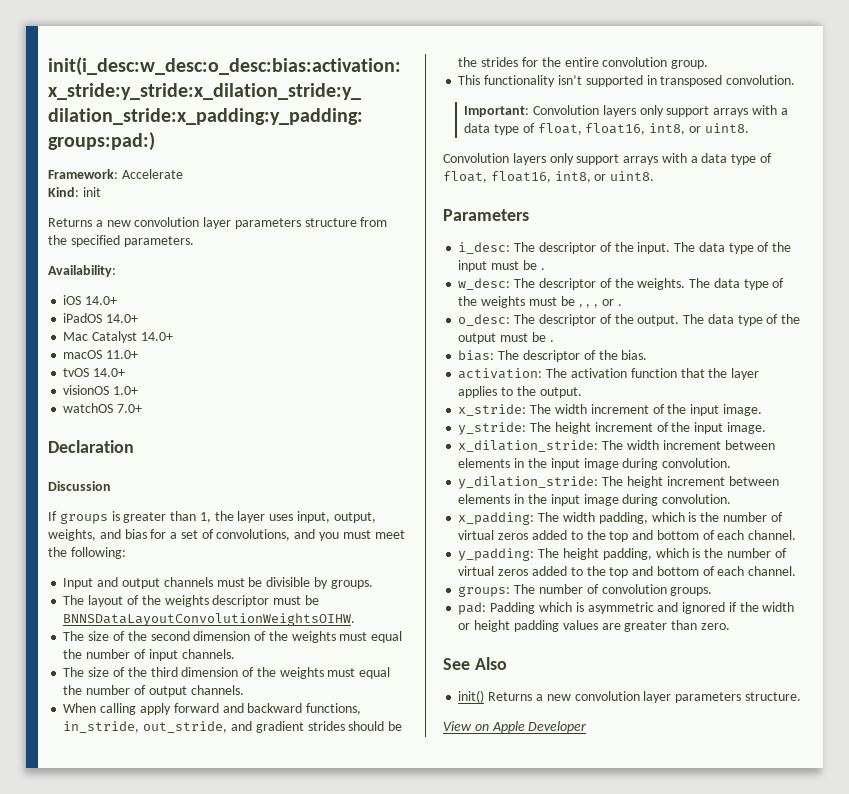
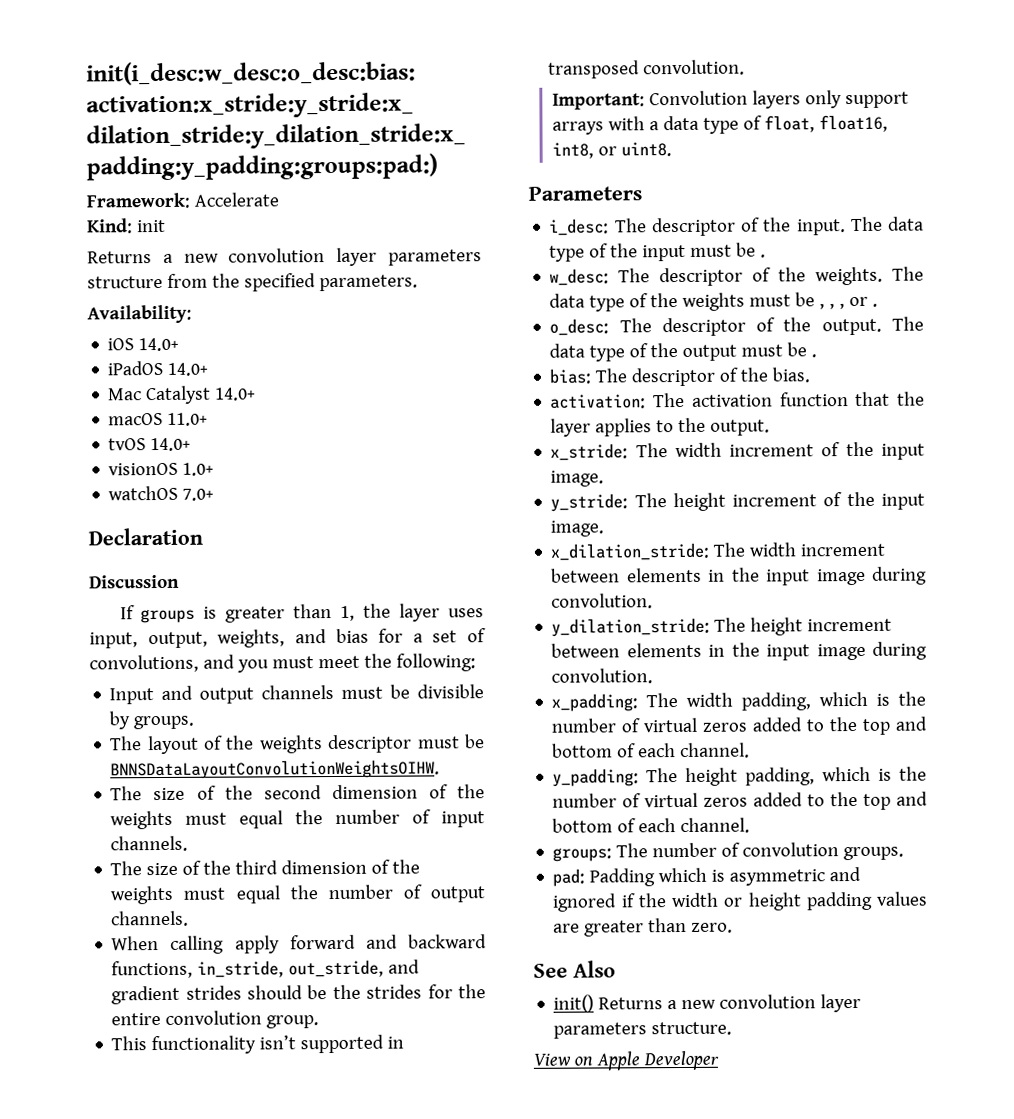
[443,153,773,165] [443,171,655,183] // Convolution layers only support arrays with a data type of float, float16, int8, or uint8. -> (672, 149) none

